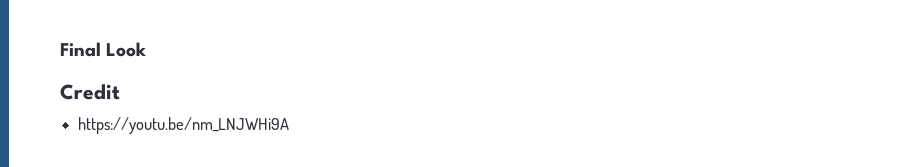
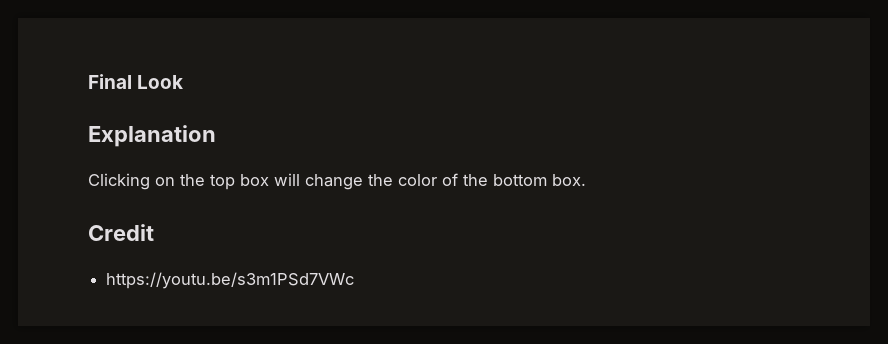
(147, 49) none -> [88,125,216,147] [88,173,586,190] // Explanation // Clicking on the top box will change the color of the bottom box.
[78,117,290,134] https://youtu.be/nm_LNJWHi9A -> [106,272,355,289] https://youtu.be/s3m1PSd7VWc

